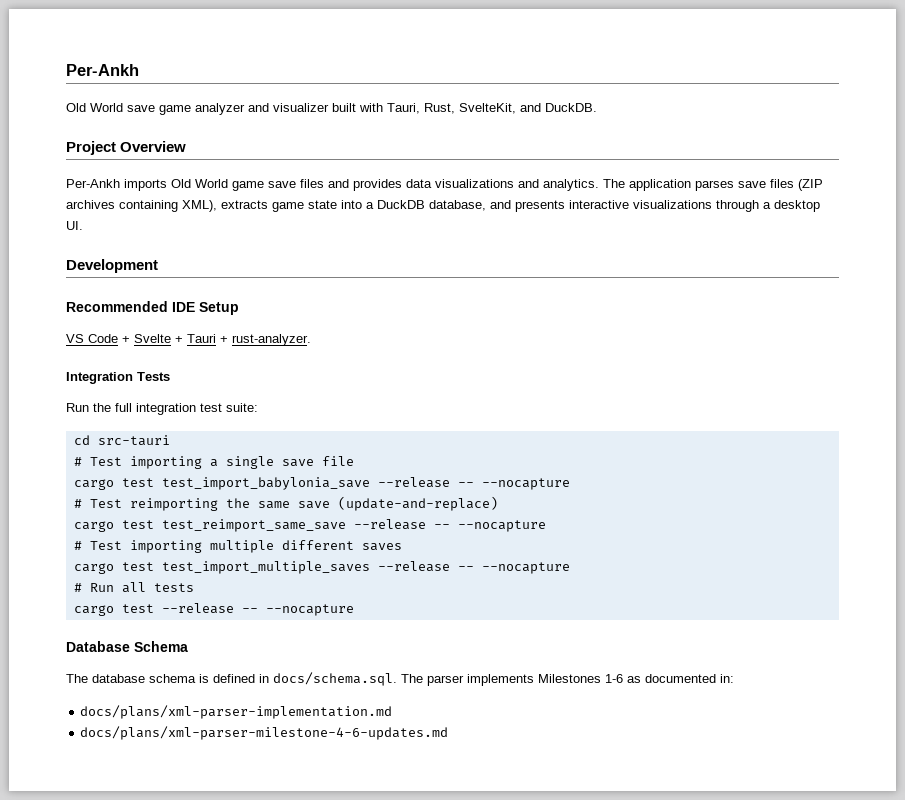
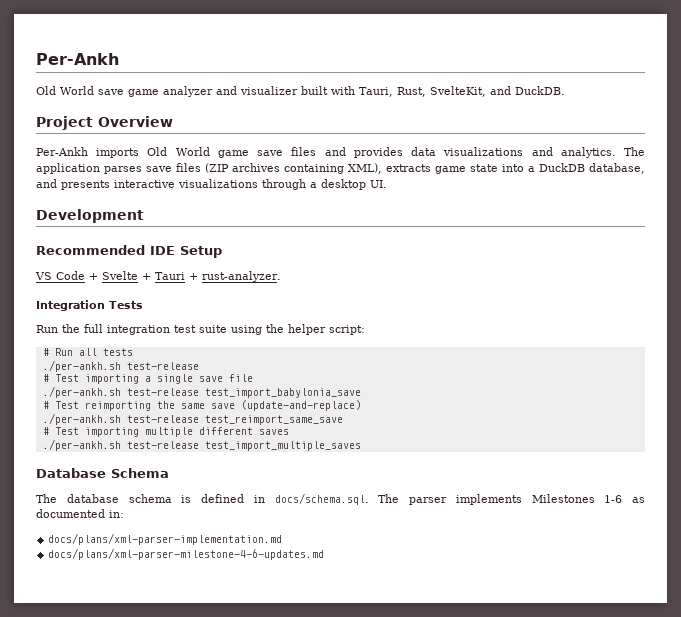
[226,403,258,412] [73,435,170,446] suite: // cd src-tauri -> [199,324,365,335] [42,348,133,356] [42,360,199,372] suite using the helper script: // # Run all tests // ./per-ankh.sh test-release
[73,478,154,490] cargo test -> [42,386,199,398] ./per-ankh.sh test-release
[377,477,570,490] --release -- --nocapture -> (361, 393) none
[73,520,154,532] cargo test -> [42,413,199,425] ./per-ankh.sh test-release
[353,519,546,532] --release -- --nocapture -> (343, 420) none
[73,562,154,574] cargo test -> [42,439,199,451] ./per-ankh.sh test-release
[377,561,570,574] [73,582,194,593] [73,603,354,616] --release -- --nocapture // # Run all tests // cargo test --release -- --nocapture -> (361, 446) none

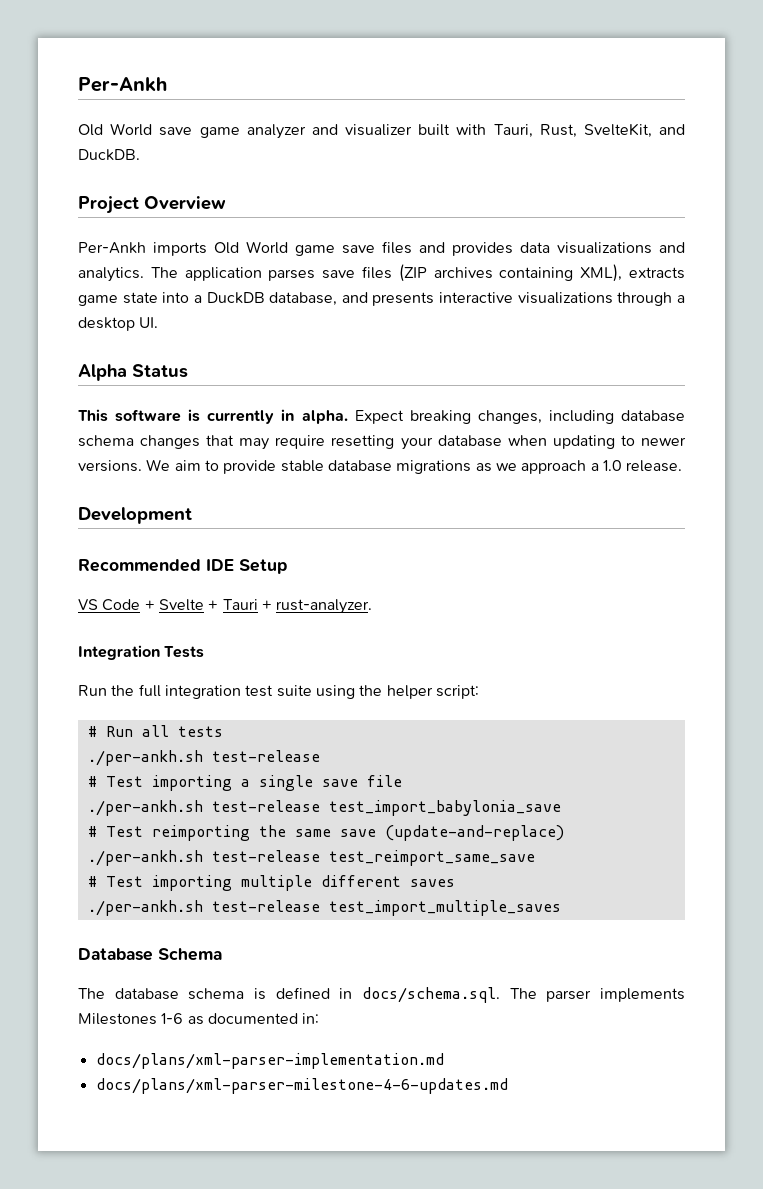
(387, 184) none -> [78,364,188,381] [78,409,686,424] [78,435,686,450] [78,459,683,474] // Alpha Status // This software is currently in alpha. Expect breaking changes, including database schema changes that may require resetting your database when updating to newer versions. We aim to provide stable database migrations as we approach a 1.0 release.

